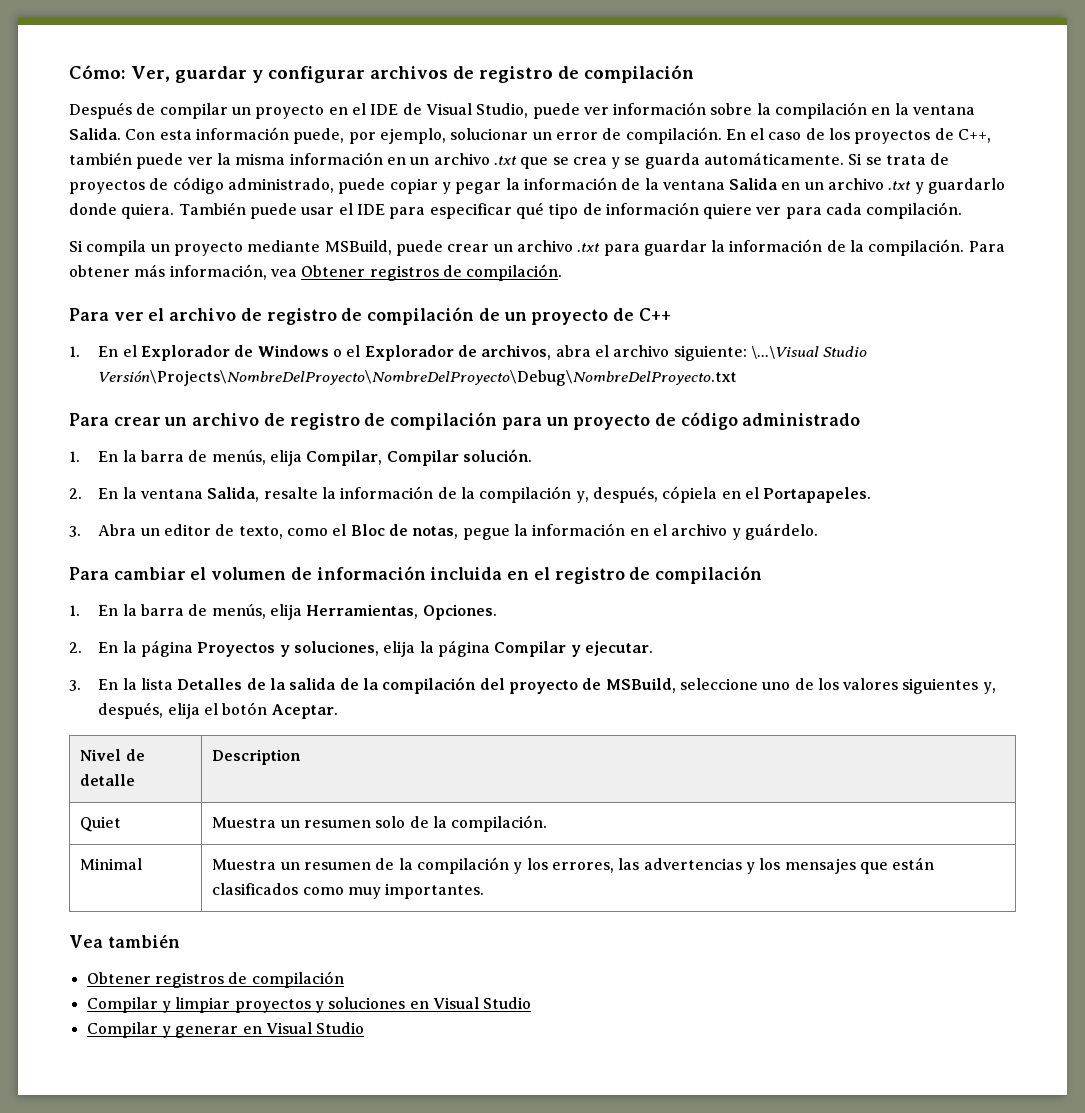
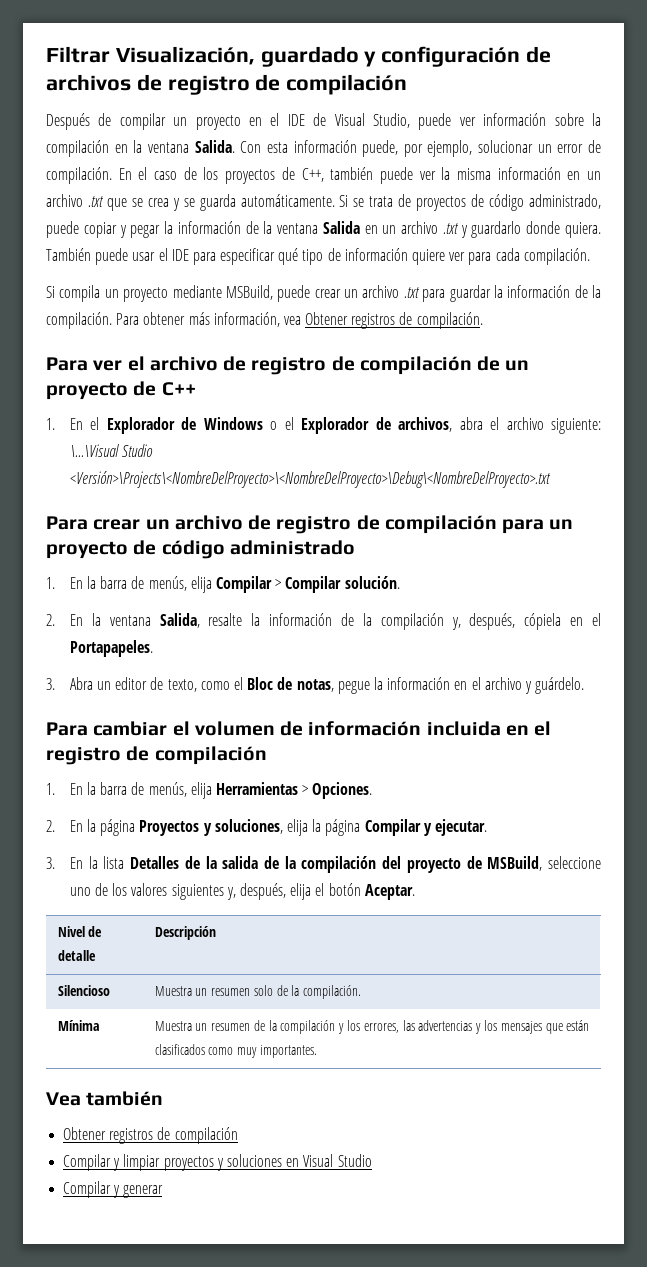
[69,65,365,83] Cómo: Ver, guardar y configurar -> [46,46,552,67] Filtrar Visualización, guardado y configuración de
[98,370,738,386] Versión\Projects\NombreDelProyecto\NombreDelProyecto\Debug\NombreDelProyecto.txt -> [69,471,551,488] <Versión>\Projects\<NombreDelProyecto>\<NombreDelProyecto>\Debug\<NombreDelProyecto>.txt
[306,450,383,466] Compilar, -> [216,576,282,593] Compilar >
[306,604,419,619] Herramientas, -> [216,782,309,795] Herramientas >
[212,749,302,765] [80,816,122,832] Description // Quiet -> [154,926,216,940] [57,985,110,996] Descripción // Silencioso
[80,858,143,870] Minimal -> [57,1020,100,1031] Mínima
[242,1022,365,1034] en Visual Studio -> (164, 1191) none

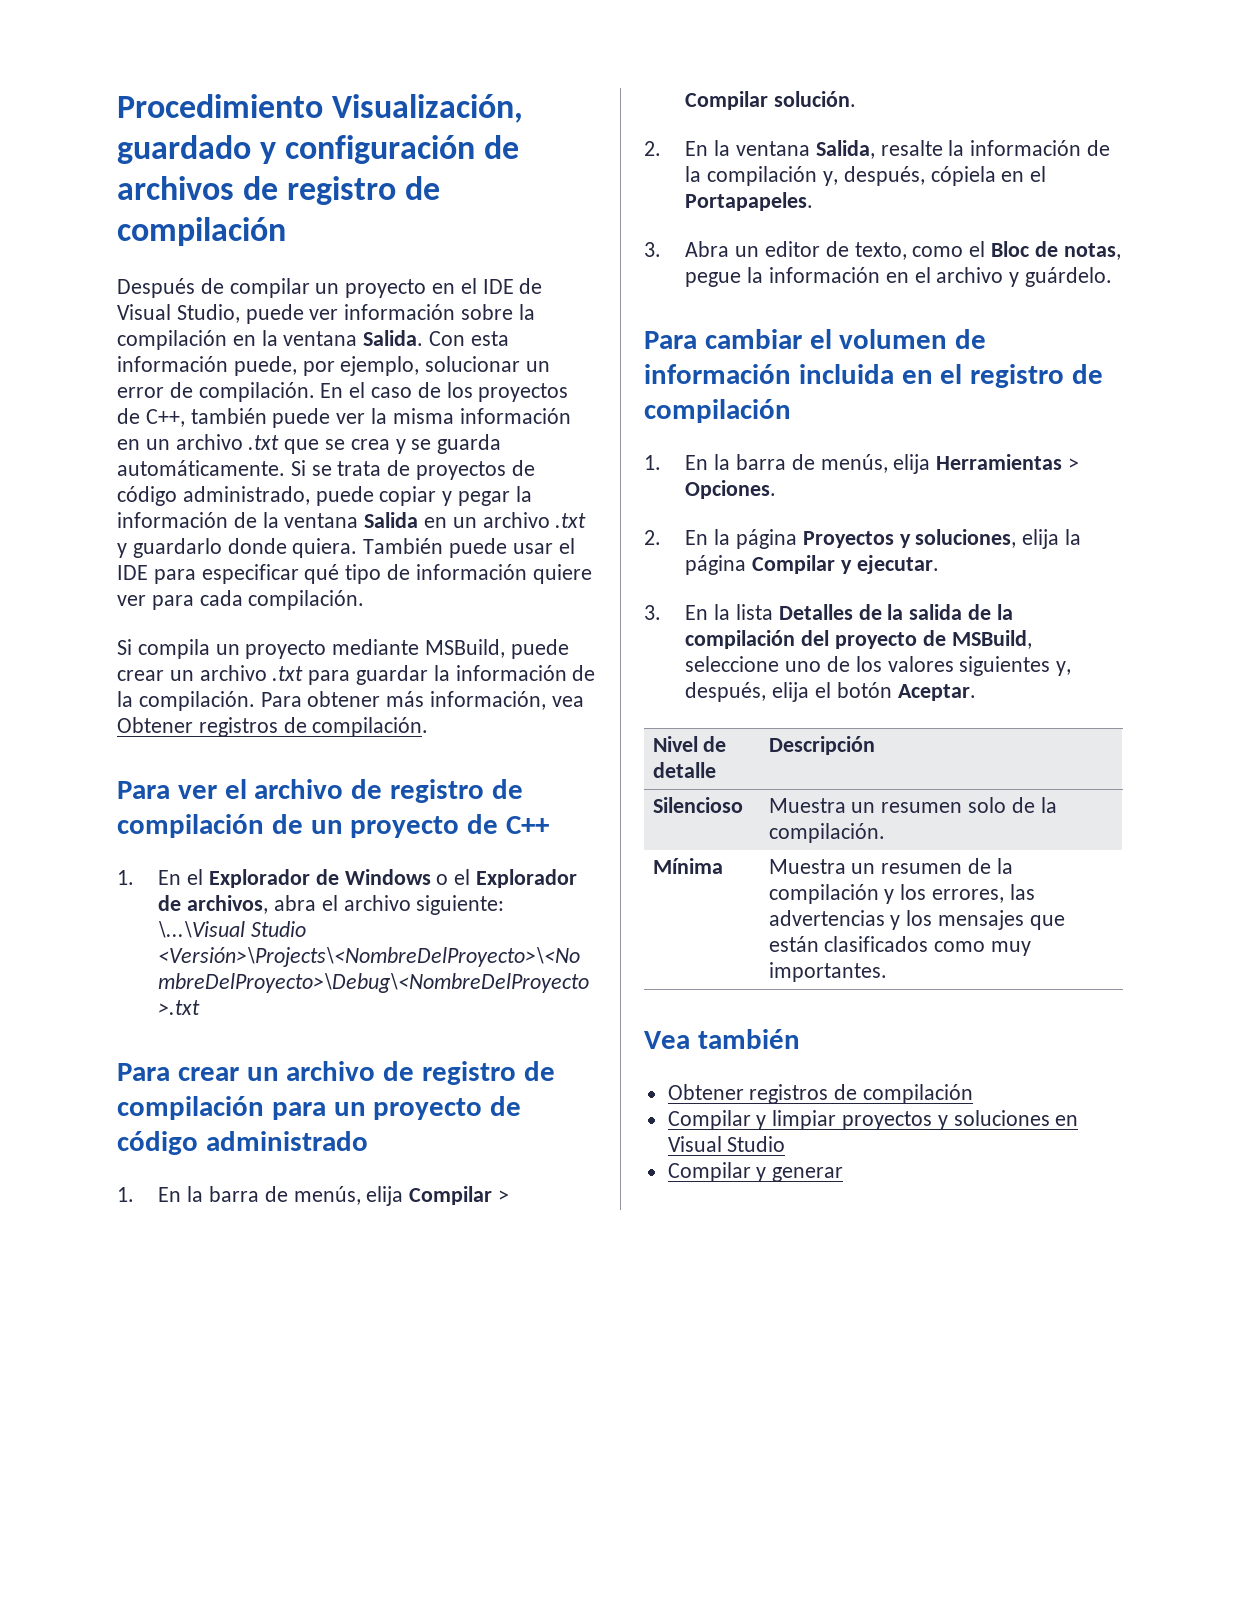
[46,46,110,63] Filtrar -> [117,94,323,118] Procedimiento

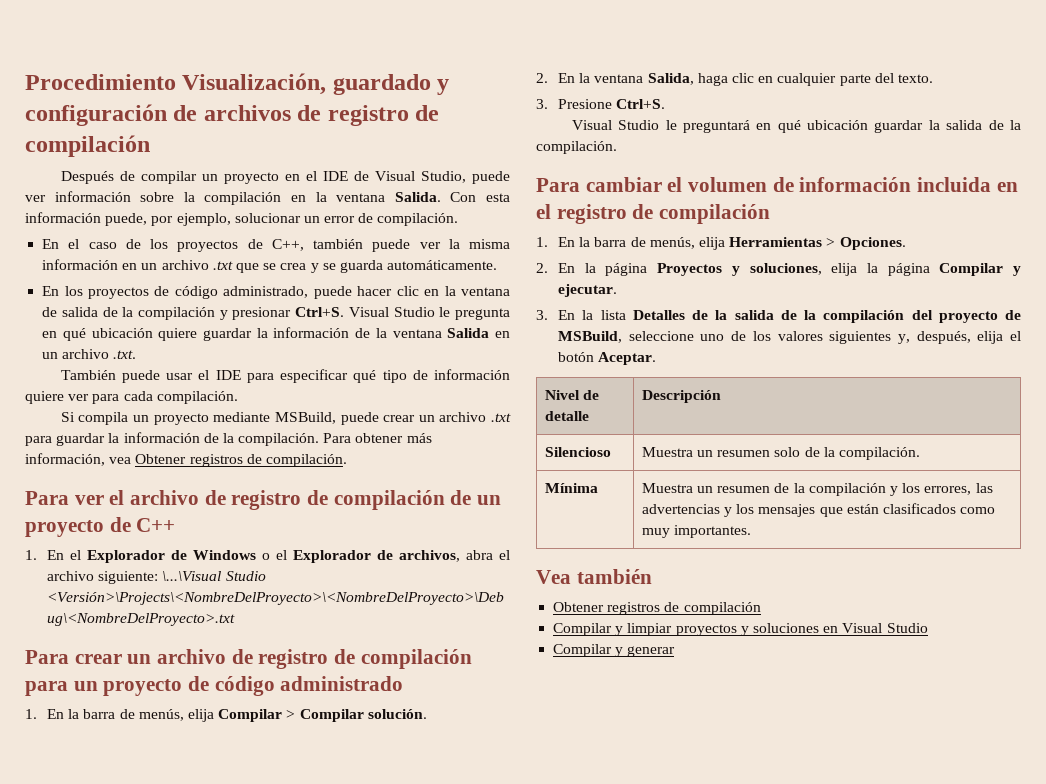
(315, 392) none -> (459, 219) //
[290,460,411,476] Si se trata de -> [42,286,83,296] // En los
[379,486,511,506] copiar y pegar -> [357,286,510,296] [42,307,511,320] [42,328,252,341] hacer clic en la ventana de salida de la compilación y presionar Ctrl+S. Visual Studio le pregunta en qué ubicación quiere guardar
[555,513,587,528] [117,538,358,558] .txt y guardarlo donde quiera. -> [113,350,137,359] .txt. //
[880,140,1110,156] [685,166,1047,186] [685,192,814,211] [644,241,1121,260] [685,267,1112,287] resalte la información de la compilación y, después, cópiela en el Portapapeles. // 3. Abra un editor de texto, como el Bloc de notas, pegue la información en el archivo y guárdelo. -> [697,73,933,86] [536,99,666,109] [571,120,1021,133] [536,141,617,154] haga clic en cualquier parte del texto. // 3. Presione Ctrl+S. // Visual Studio le preguntará en qué ubicación guardar la salida de la compilación.

